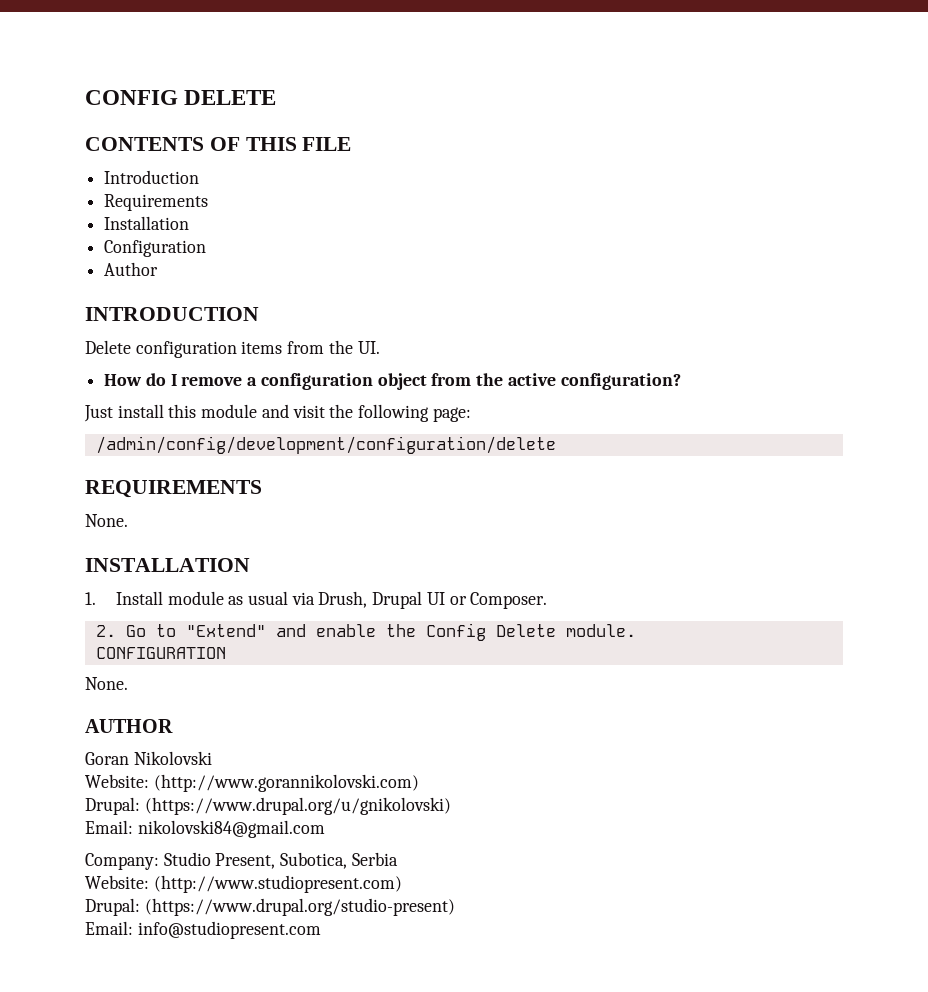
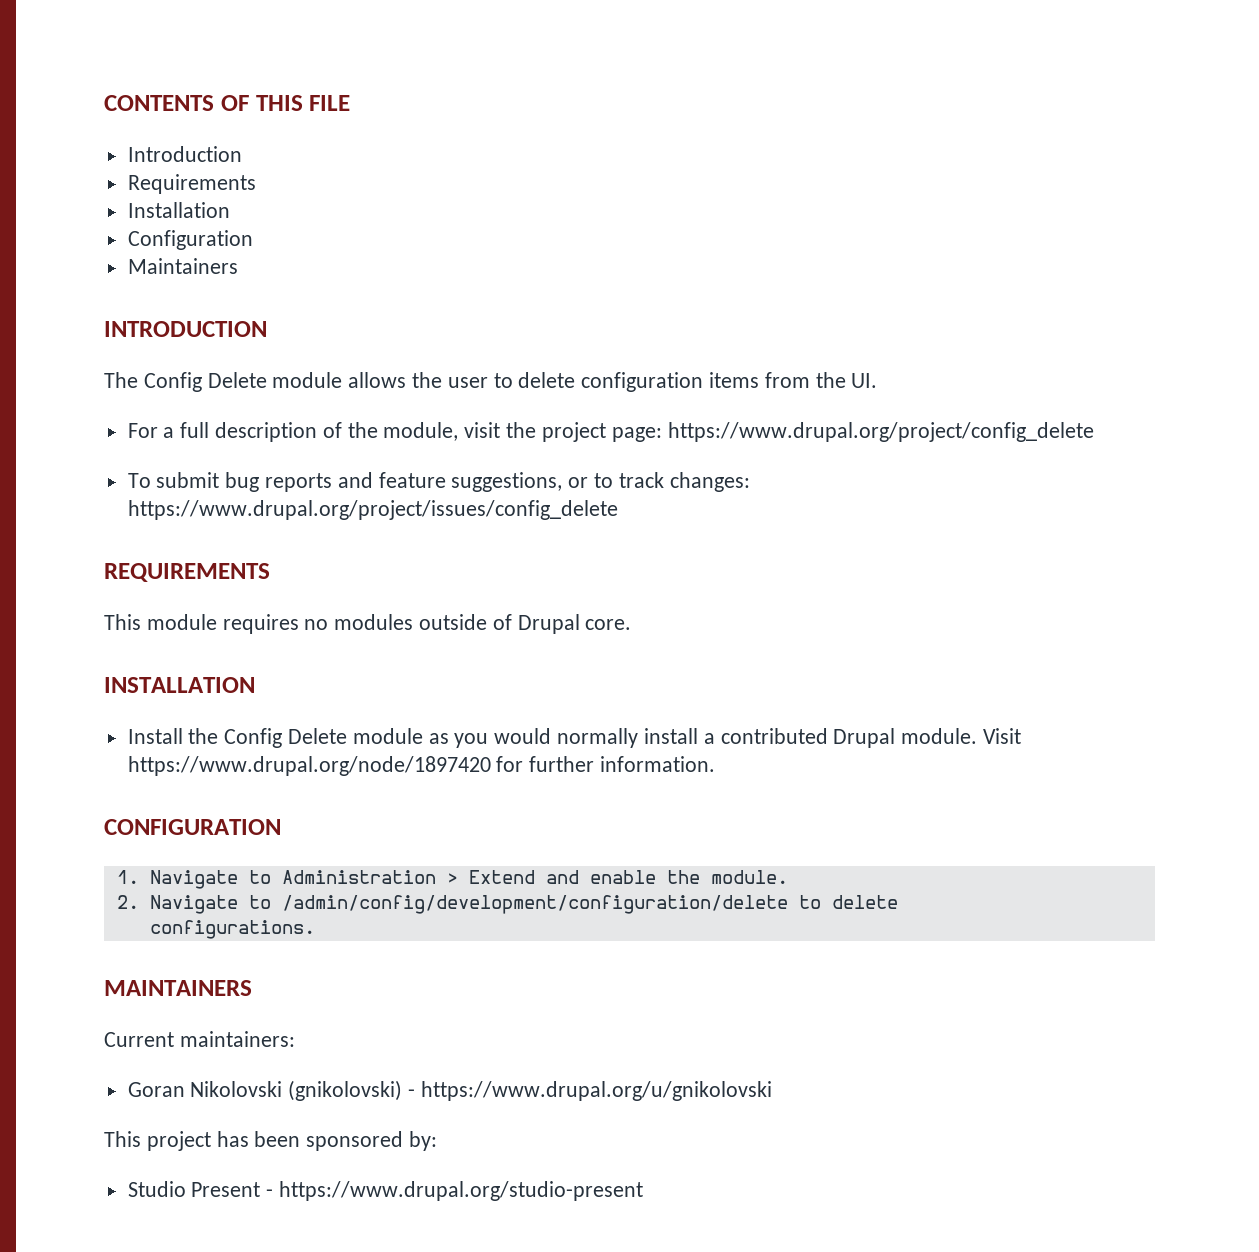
[85,90,277,105] CONFIG DELETE // -> (104, 103) none
[104,262,159,276] Author -> [127,258,238,274] Maintainers
[85,340,131,354] Delete -> [104,372,576,392] The Config Delete module allows the user to delete
[104,373,681,390] [84,404,289,422] How do I remove a configuration object from the active configuration? // Just install this module and -> [127,422,459,442] For a full description of the module,
[358,404,430,422] following -> [541,422,606,442] project
[95,436,556,454] [85,480,262,498] [85,514,128,527] [85,558,250,572] [85,591,548,609] [95,624,267,637] // /admin/config/development/configuration/delete // REQUIREMENTS // None. // INSTALLATION // 1. Install module as usual via Drush, Drupal UI or Composer. // 2. Go to "Extend" -> [667,422,1094,442] [127,472,750,492] [127,500,618,520] [104,563,270,582] [104,614,632,634] [104,677,255,693] [127,728,1021,748] [127,756,716,776] [104,819,281,835] [116,870,535,889] https://www.drupal.org/project/config_delete // To submit bug reports and feature suggestions, or to track changes: https://www.drupal.org/project/issues/config_delete // REQUIREMENTS // This module requires no modules outside of Drupal core. // INSTALLATION // Install the Config Delete module as you would normally install a contributed Drupal module. Visit https://www.drupal.org/node/1897420 for further information. // CONFIGURATION // 1. Navigate to Administration > Extend
[426,623,557,641] Config Delete -> (700, 877) none
[95,647,226,659] [85,677,128,690] [85,719,173,733] [85,751,212,765] [85,774,419,792] [85,797,451,815] [85,820,325,838] [85,852,398,870] [85,875,402,893] [85,898,455,916] [85,921,321,939] CONFIGURATION // None. // AUTHOR // Goran Nikolovski // Website: (http://www.gorannikolovski.com) // Drupal: (https://www.drupal.org/u/gnikolovski) // Email: nikolovski84@gmail.com // Company: Studio Present, Subotica, Serbia // Website: (http://www.studiopresent.com) // Drupal: (https://www.drupal.org/studio-present) // Email: info@studiopresent.com -> [116,895,898,914] [149,920,315,939] [104,980,252,996] [104,1031,295,1047] [127,1080,772,1101] [104,1131,438,1151] [127,1181,644,1201] 2. Navigate to /admin/config/development/configuration/delete to delete // configurations. // MAINTAINERS // Current maintainers: // Goran Nikolovski (gnikolovski) - https://www.drupal.org/u/gnikolovski // This project has been sponsored by: // Studio Present - https://www.drupal.org/studio-present

